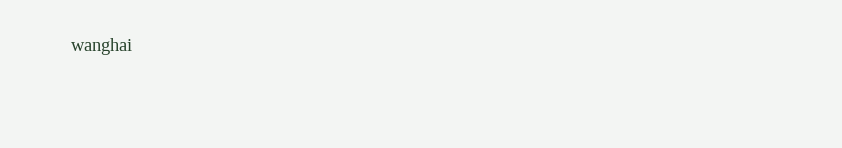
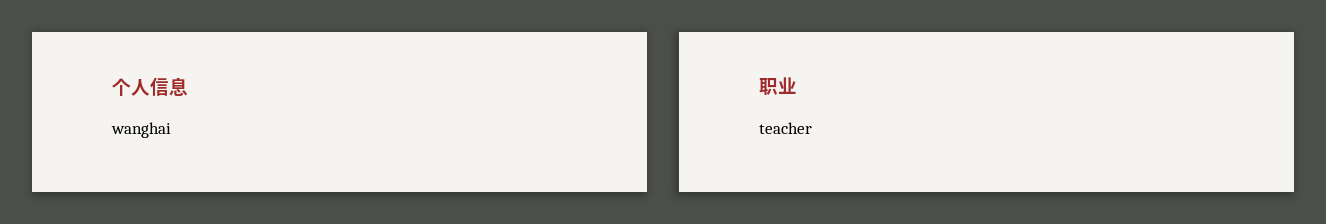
(71, 46) none -> [112,77,188,96] 个人信息 //
(132, 46) none -> [759,77,797,95] [759,122,812,134] // 职业 // teacher

